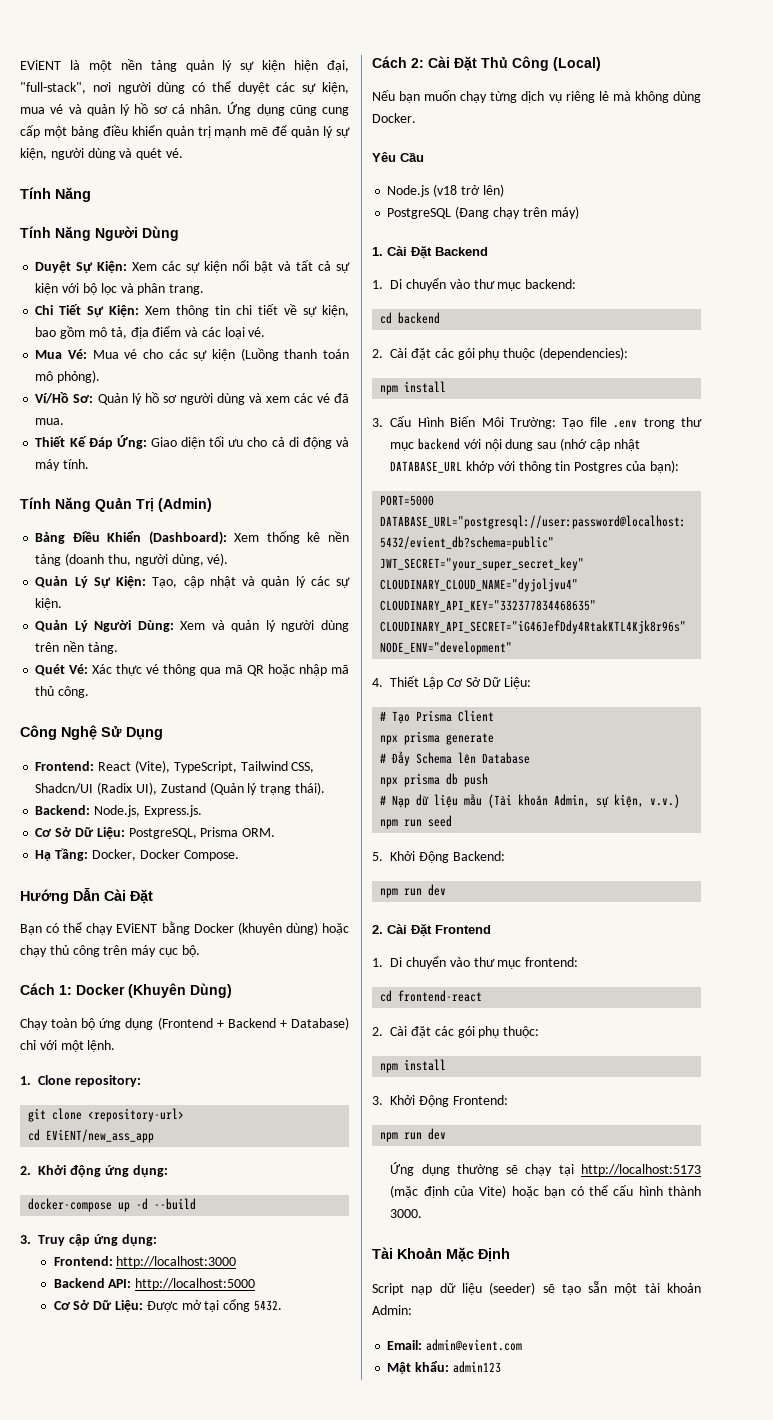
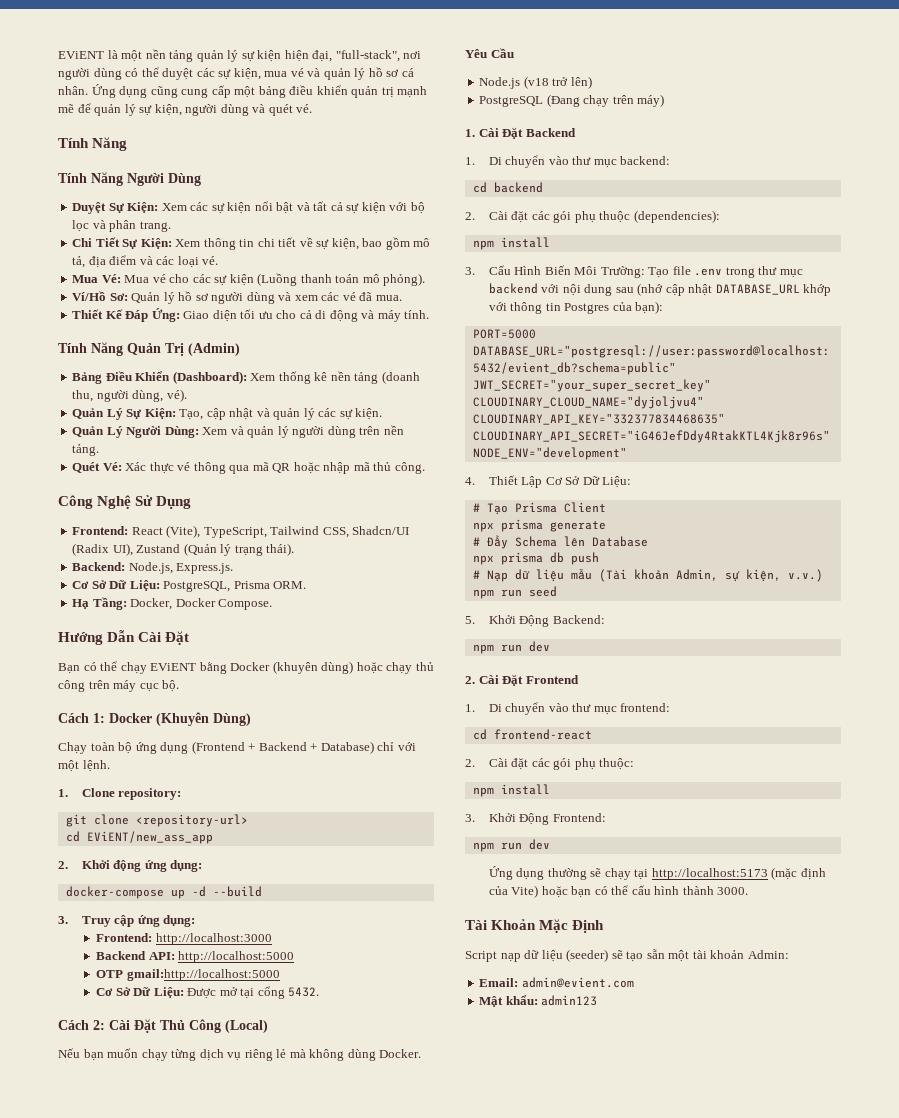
(256, 1284) none -> [96,969,280,981] // OTP gmail:http://localhost:5000

